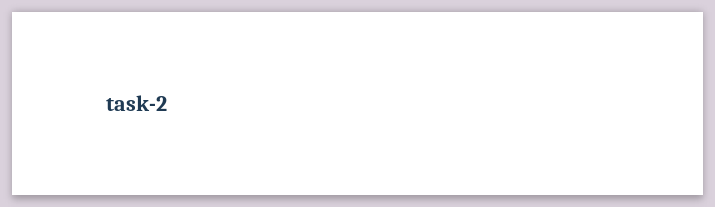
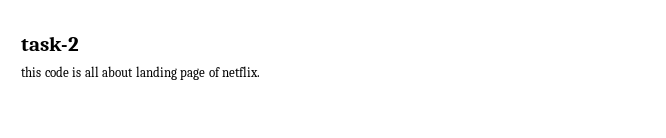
(167, 103) none -> [21,66,261,80] // this code is all about landing page of netflix.

